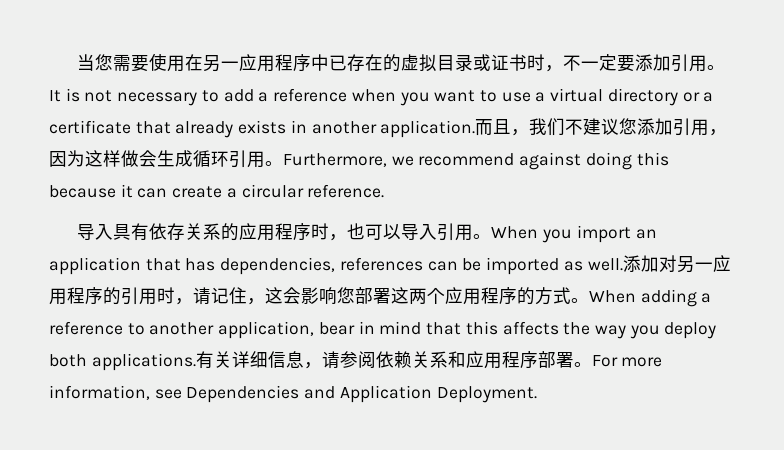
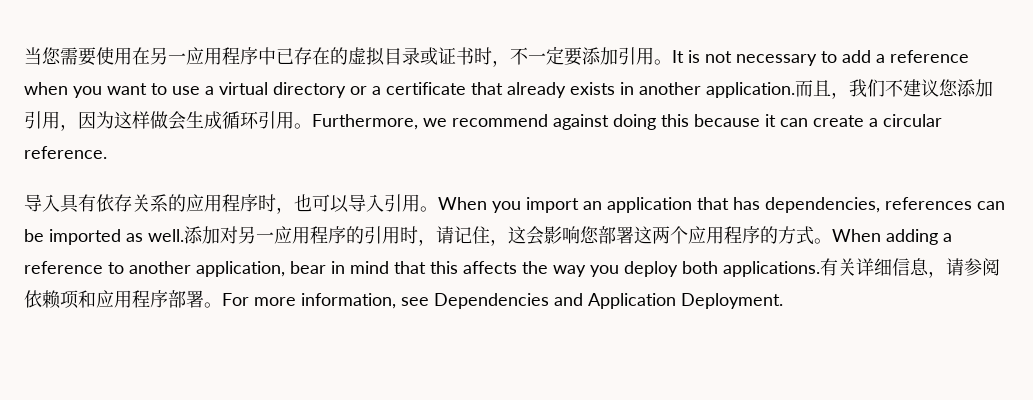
[411,351,448,368] 关系 -> [60,290,79,309] 项

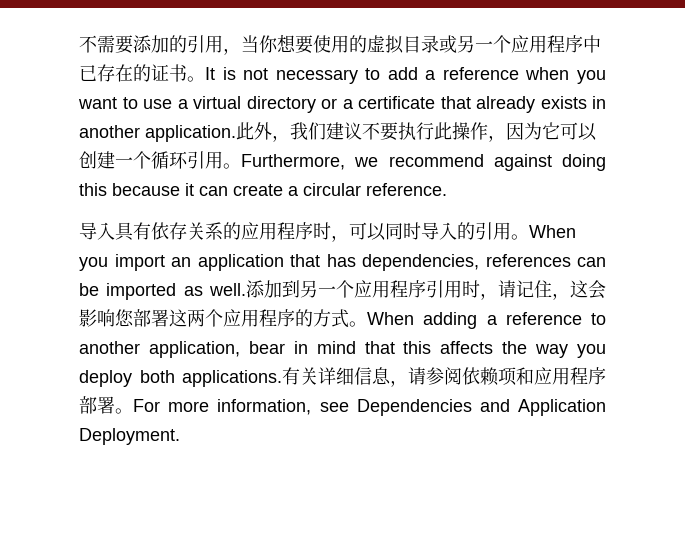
[24,47,186,66] 当您需要使用在另一 -> [79,34,511,55] 不需要添加的引用，当你想要使用的虚拟目录或另一个
[348,46,654,67] 虚拟目录或证书时，不一定要添加引用 -> [151,64,187,82] 证书
[795,79,993,99] [24,111,222,131] 而且，我们不建议您添加引用，因为这样做会生成 -> [236,122,597,142] [79,151,151,169] 此外，我们建议不要执行此操作，因为它可以创建一个
[294,194,384,213] 也可以导入 -> [349,222,475,241] 可以同时导入的
[220,226,364,244] 对另一应用程序的 -> [282,280,426,298] 到另一个应用程序

